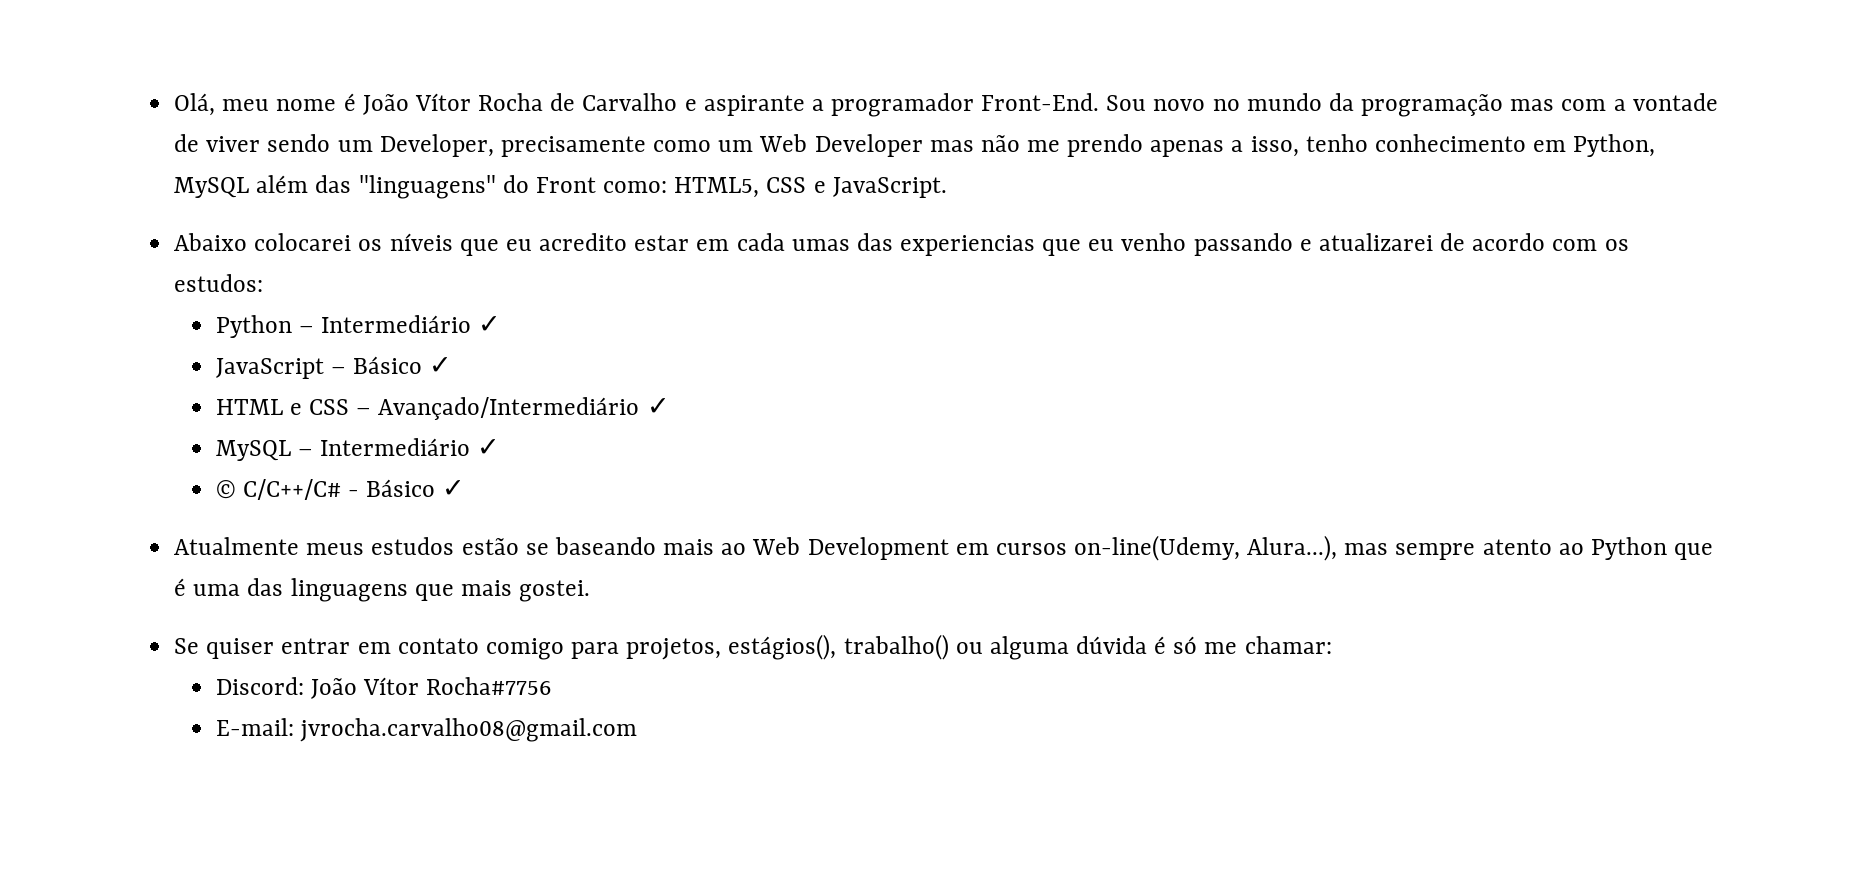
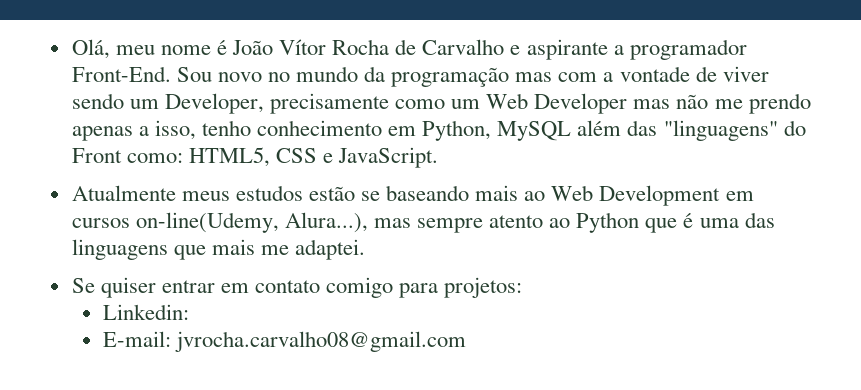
[174,233,1629,256] [174,274,264,292] [215,315,502,338] [215,356,453,379] [215,397,670,420] [215,438,501,461] [215,479,466,500] // Abaixo colocarei os níveis que eu acredito estar em cada umas das experiencias que eu venho passando e atualizarei de acordo com os estudos: // Python – Intermediário ✓ // JavaScript – Básico ✓ // HTML e CSS – Avançado/Intermediário ✓ // MySQL – Intermediário ✓ // © C/C++/C# - Básico ✓ -> (439, 157) none
[519,580,591,602] gostei. -> [260,239,366,260] me adaptei.
[626,634,1332,660] [215,677,552,699] projetos, estágios(), trabalho() ou alguma dúvida é só me chamar: // Discord: João Vítor Rocha#7756 -> [444,277,523,298] [102,304,189,320] projetos: // Linkedin:

